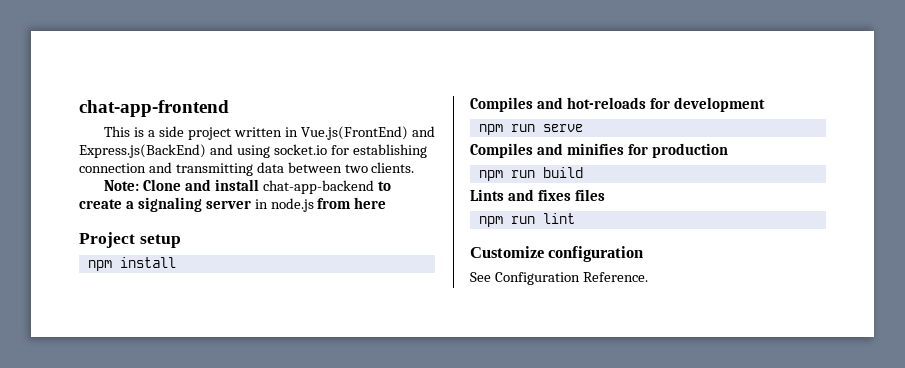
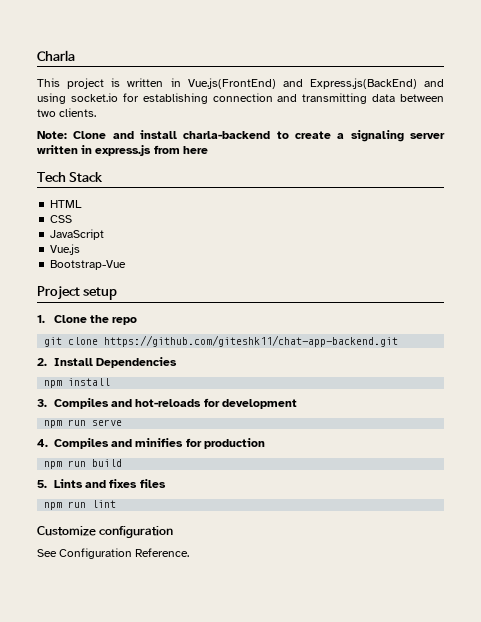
[79,100,229,117] chat-app-frontend -> [37,50,75,61] Charla
[134,126,231,140] is a side project -> [67,78,121,89] project is
[262,180,374,194] chat-app-backend -> [183,131,271,139] charla-backend
[254,198,314,212] in node.js -> [37,145,152,156] written in express.js
[79,232,181,248] Project setup -> [37,172,104,182] [50,200,83,208] [50,215,73,223] [50,229,105,240] [50,244,81,255] [50,260,127,270] [37,286,118,300] [37,315,138,325] [44,335,399,347] [37,357,178,368] Tech Stack // HTML // CSS // JavaScript // Vue.js // Bootstrap-Vue // Project setup // 1. Clone the repo // git clone https://github.com/giteshk11/chat-app-backend.git // 2. Install Dependencies
(176, 262) none -> [37,399,47,407] 3.
(583, 128) none -> [37,439,48,447] 4.
(583, 172) none -> [37,480,47,488] 5.

